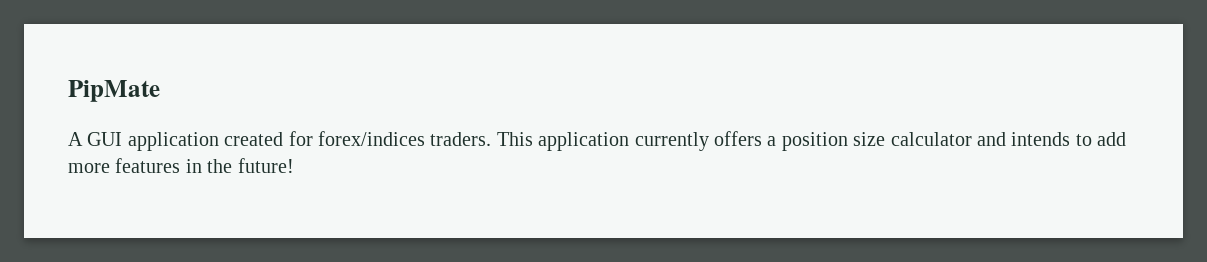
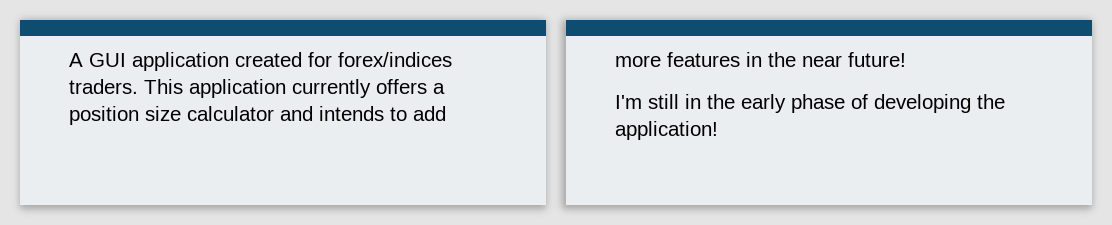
[68,80,160,102] PipMate // -> (69, 60) none
(233, 166) none -> [802,55,842,67] near
(294, 165) none -> [615,94,1005,113] [615,121,718,140] // I'm still in the early phase of developing the application!

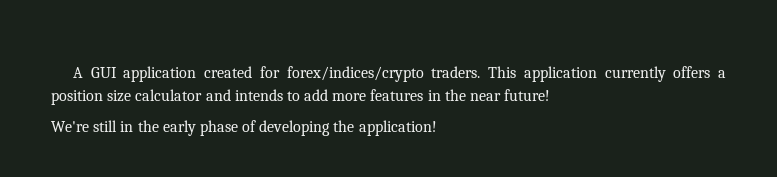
[338,52,452,67] forex/indices -> [286,66,424,82] forex/indices/crypto
[615,95,642,109] I'm -> [51,121,89,132] We're

